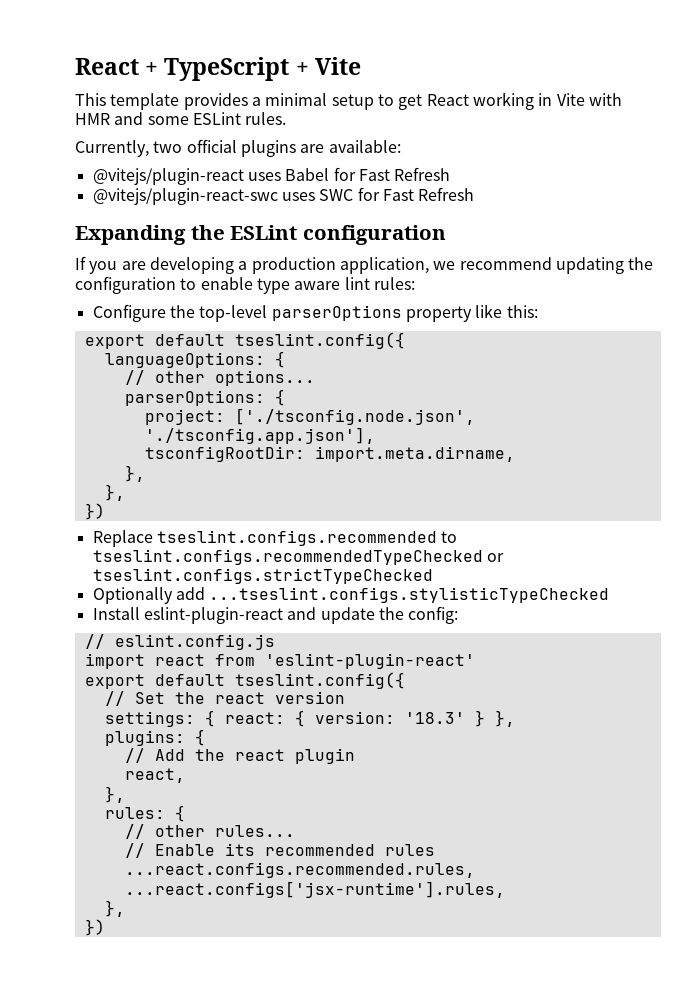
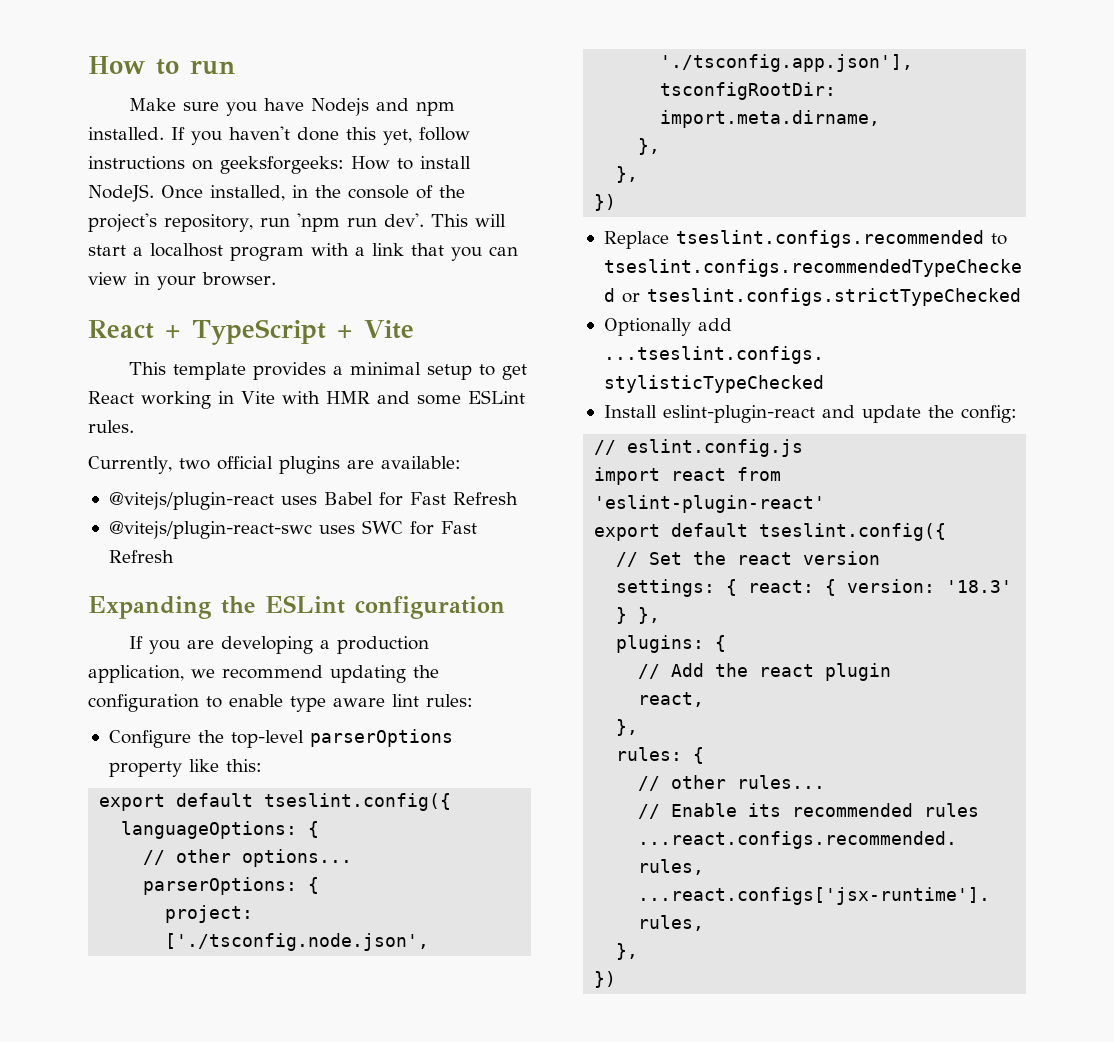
(75, 66) none -> [88,56,235,75] [128,98,455,116] [88,126,470,145] [88,156,471,174] [88,184,465,202] [88,213,506,232] [88,243,518,261] [88,272,276,290] How to run // Make sure you have Nodejs and npm installed. If you haven't done this yet, follow instructions on geeksforgeeks: How to install NodeJS. Once installed, in the console of the project's repository, run 'npm run dev'. This will start a localhost program with a link that you can view in your browser. //

